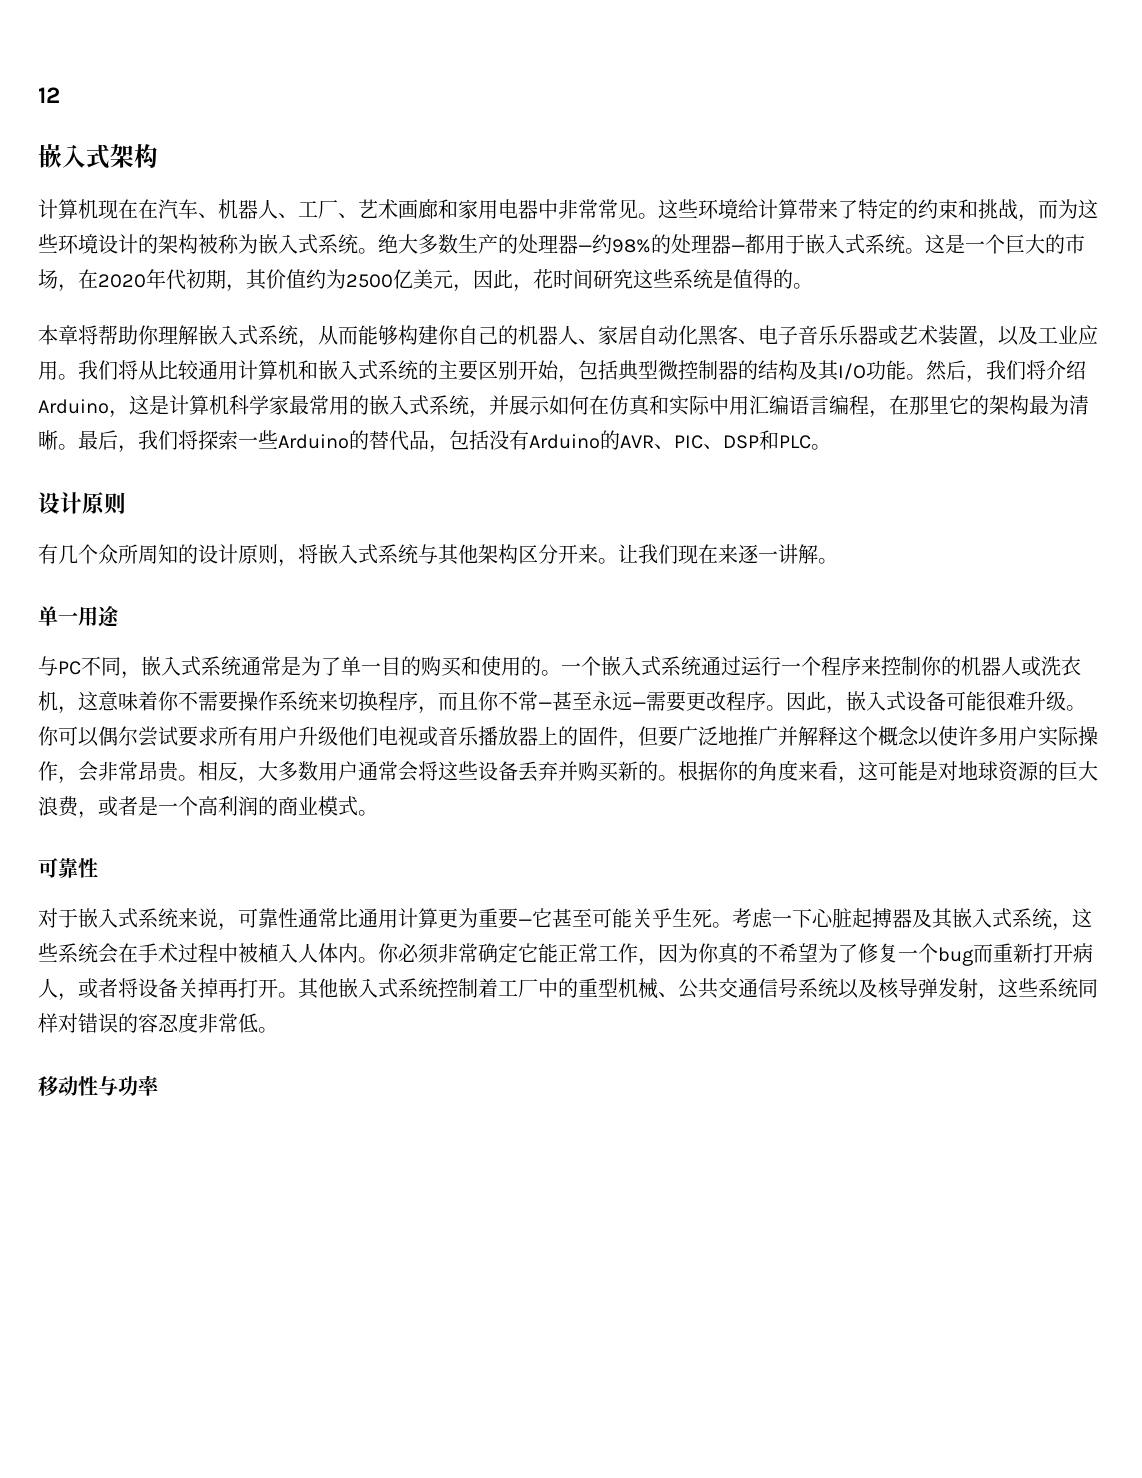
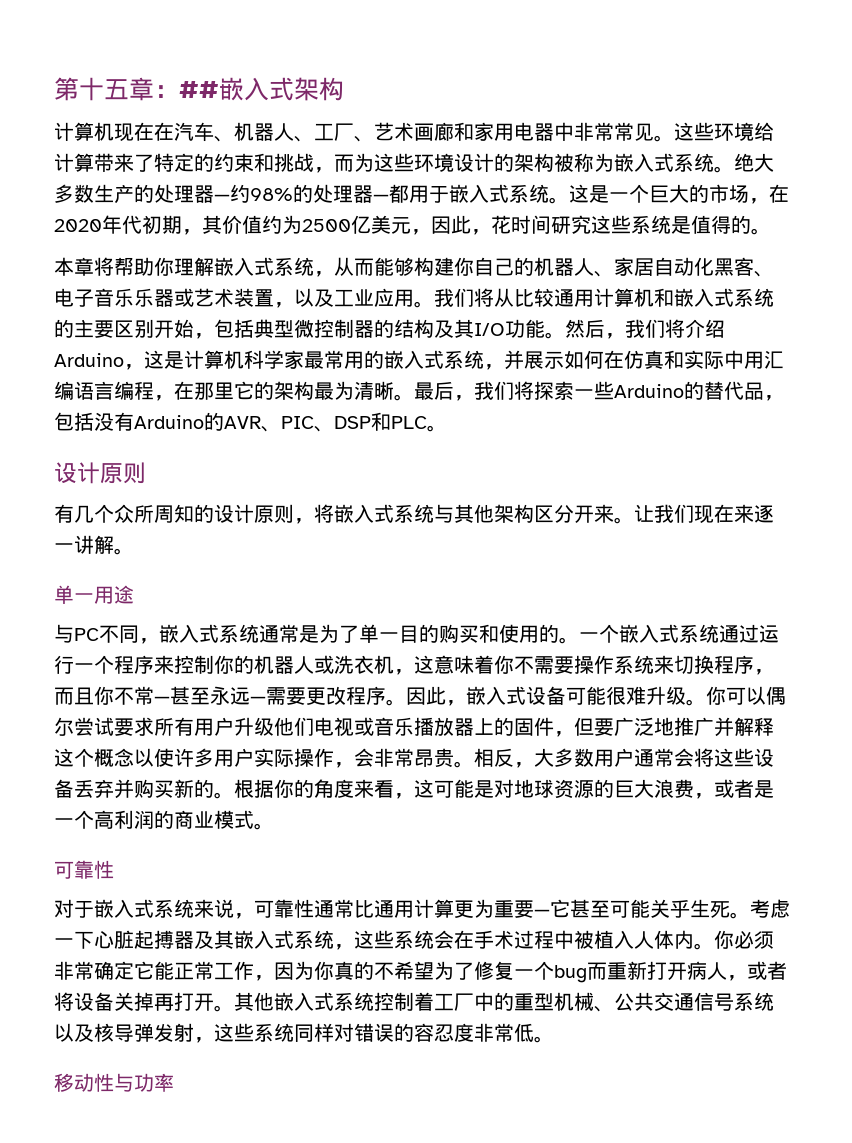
[38,87,60,103] 12 // -> [54,77,219,101] 第十五章：##

